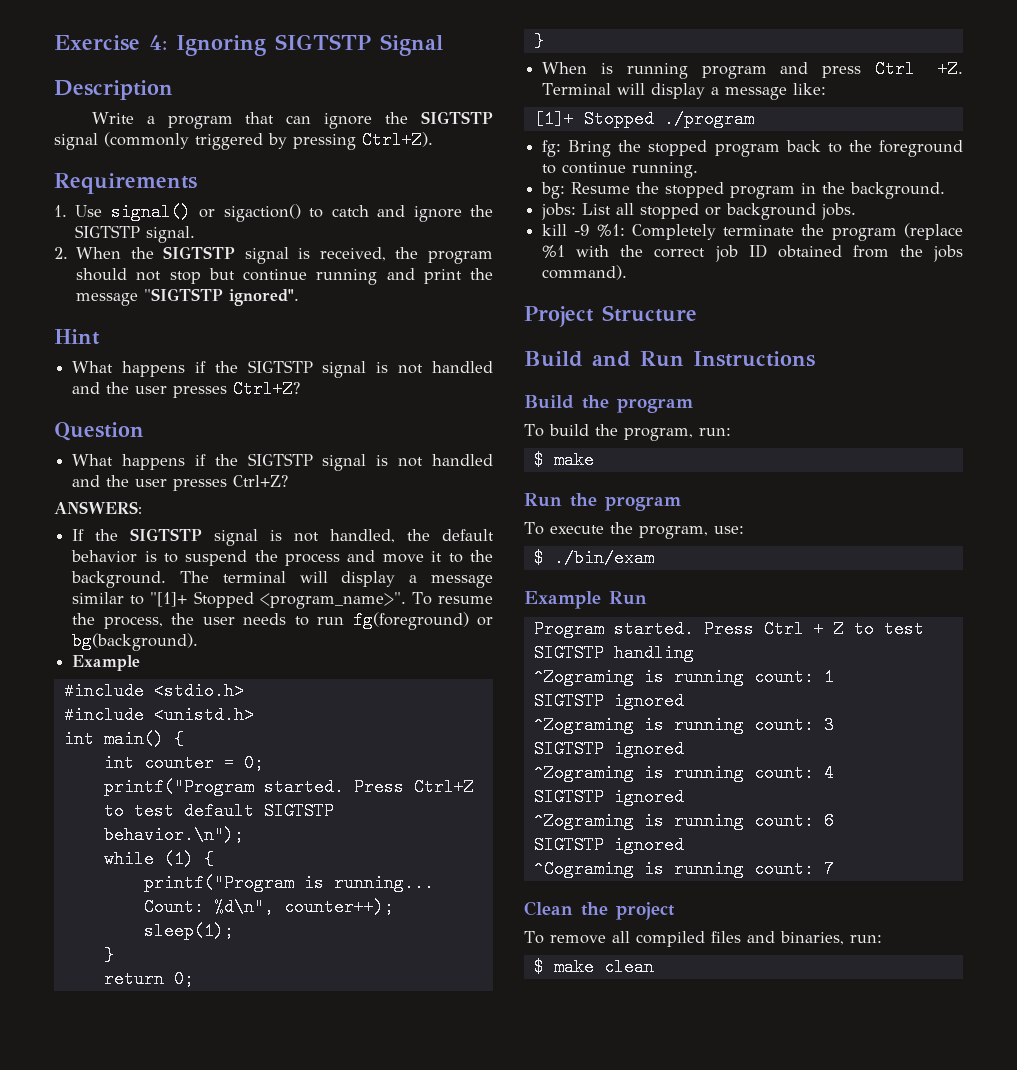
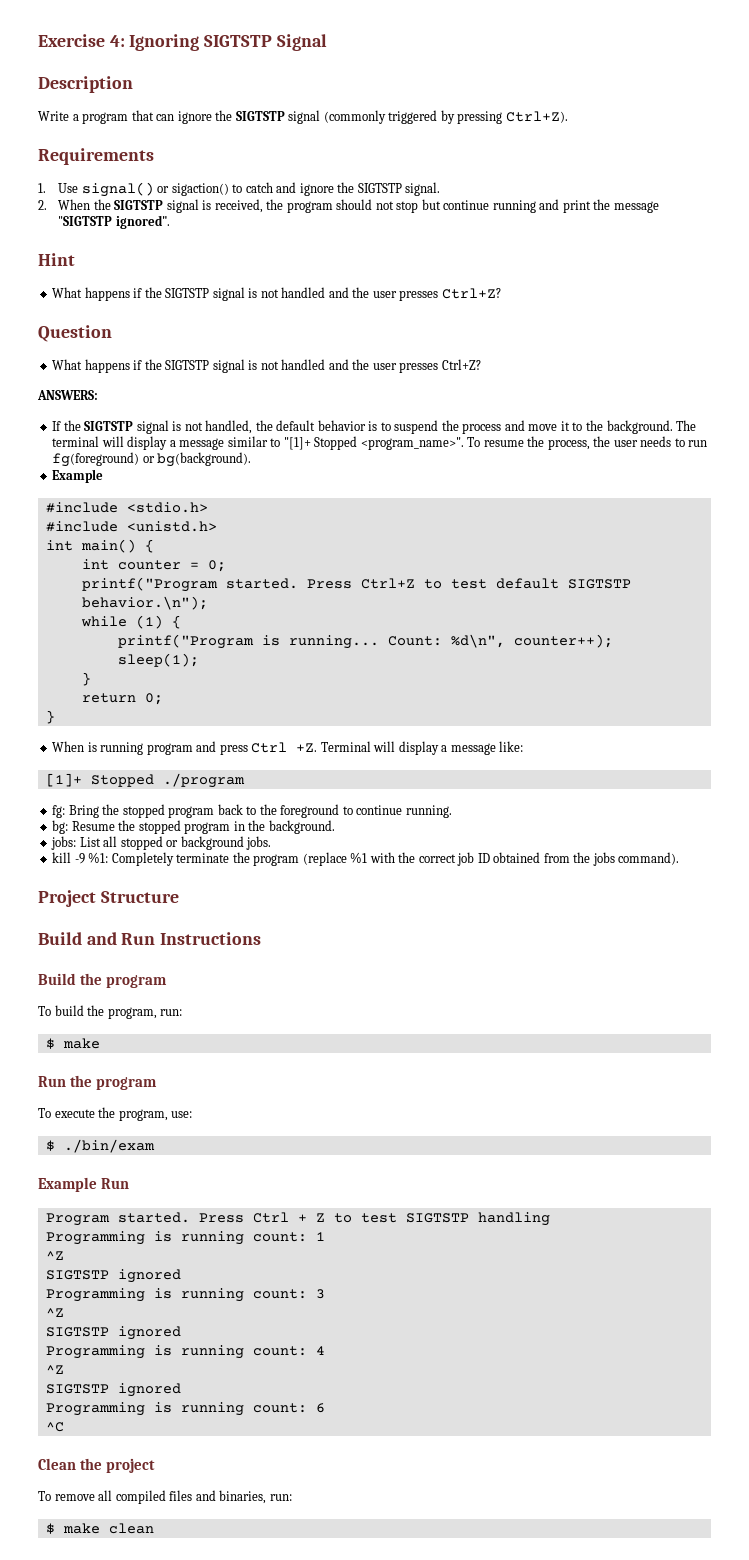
[533,668,634,686] ^Zograming -> [45,1231,145,1245] Programming
[533,692,684,710] [533,716,634,734] // SIGTSTP ignored // ^Zograming -> [45,1251,64,1260] [45,1269,181,1283] [45,1288,145,1302] // ^Z // SIGTSTP ignored // Programming
[533,740,684,758] [533,764,634,782] // SIGTSTP ignored // ^Zograming -> [45,1308,64,1317] [45,1326,181,1340] [45,1345,145,1359] // ^Z // SIGTSTP ignored // Programming
[533,788,684,806] [533,812,634,830] // SIGTSTP ignored // ^Zograming -> [45,1365,64,1374] [45,1383,181,1397] [45,1402,145,1416] // ^Z // SIGTSTP ignored // Programming
[533,836,684,854] [533,860,834,878] SIGTSTP ignored // ^Cograming is running count: 7 -> [45,1422,64,1432] ^C

